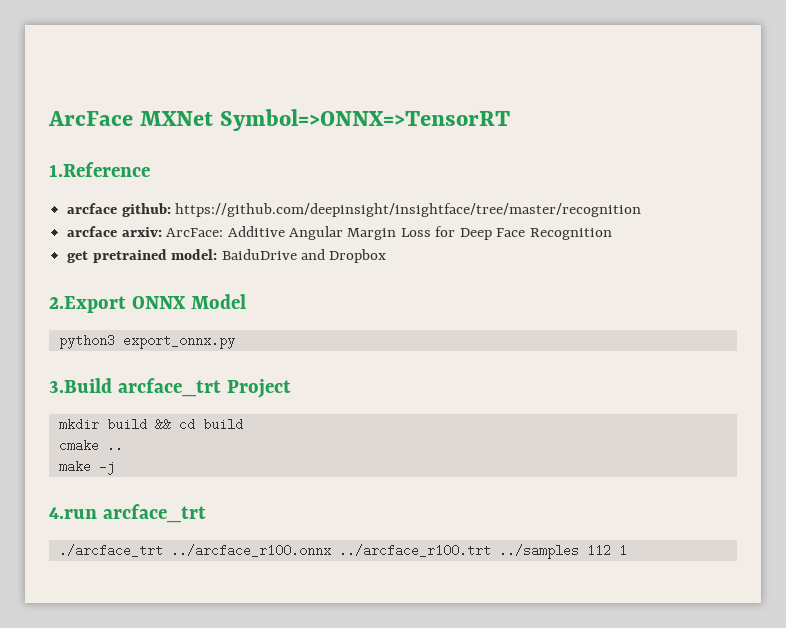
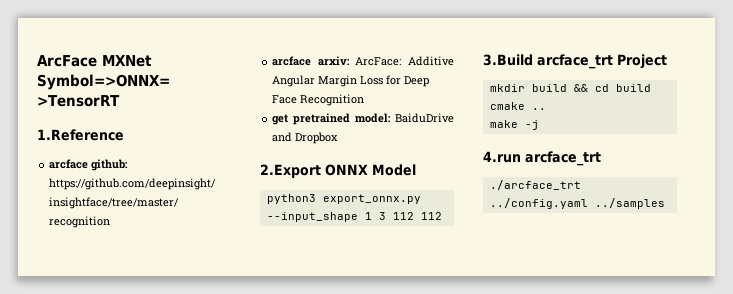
(235, 341) none -> [266,212,442,222] --input_shape 1 3 112 112
[170,544,627,559] ../arcface_r100.onnx ../arcface_r100.trt ../samples 112 1 -> [489,198,665,209] ../config.yaml ../samples

